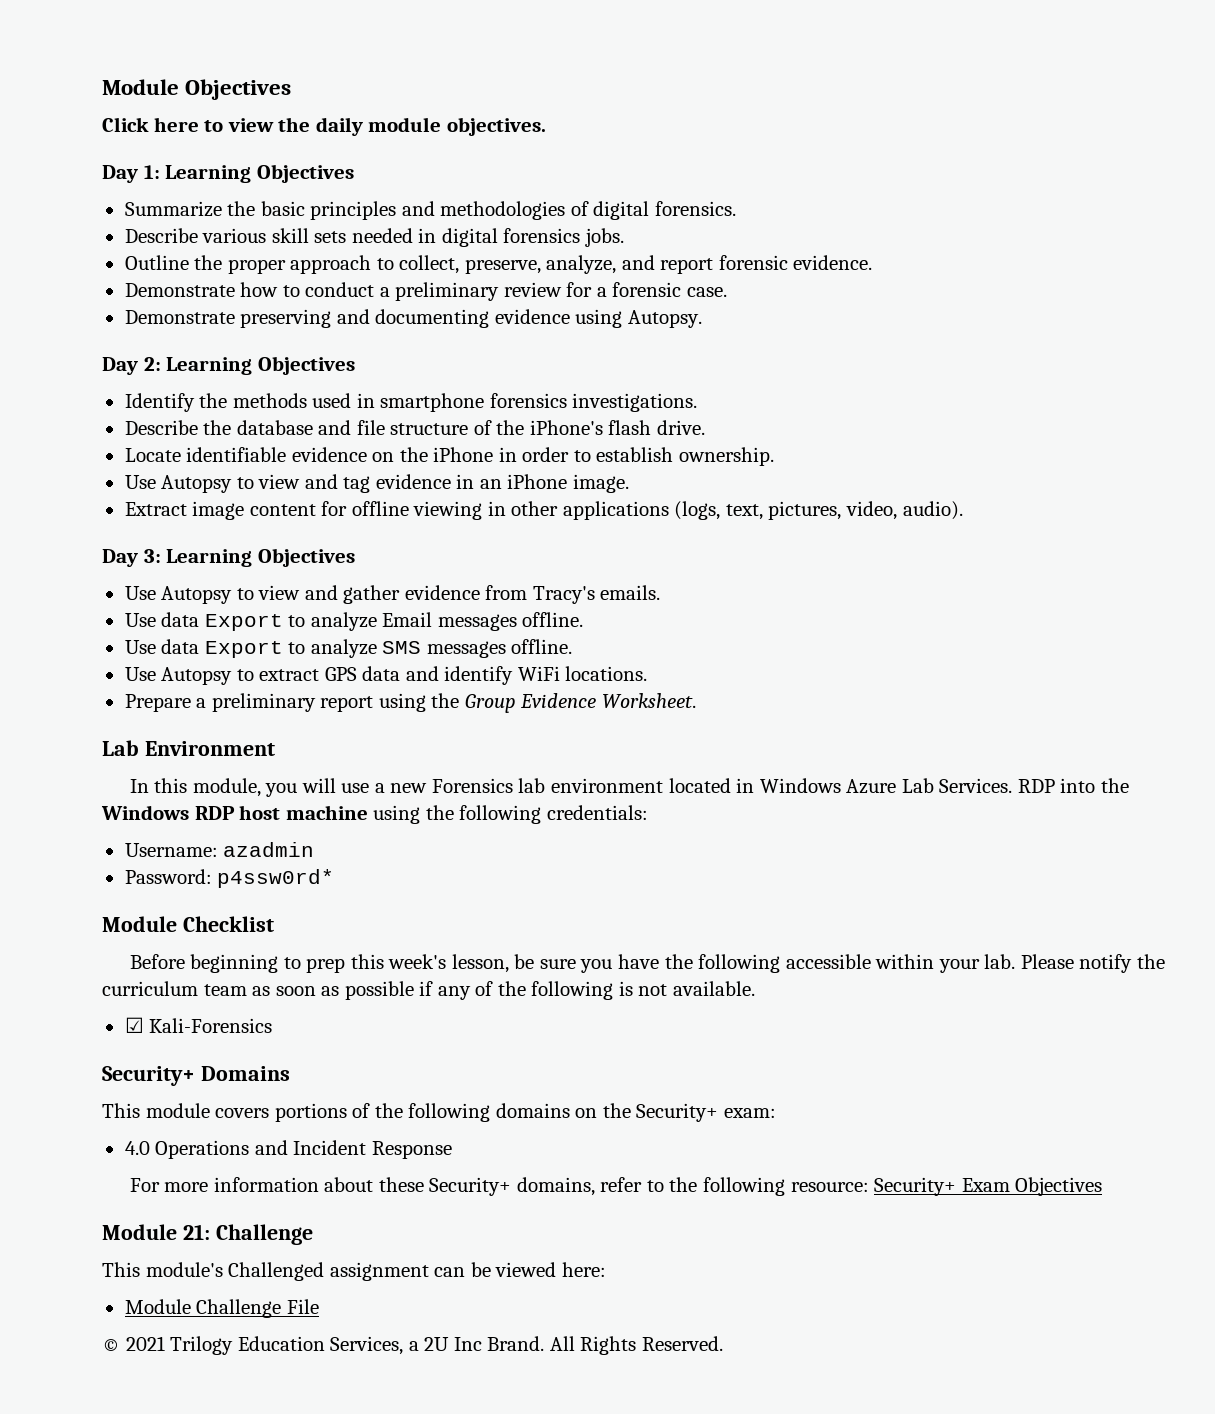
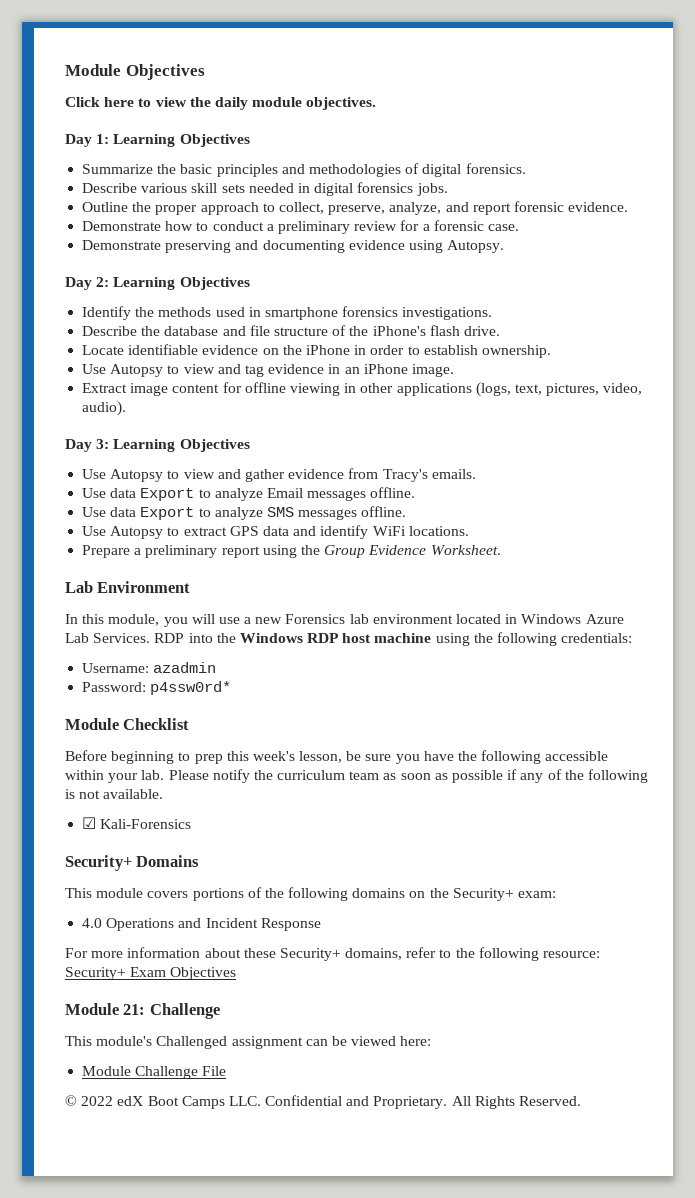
[125,1336,545,1355] 2021 Trilogy Education Services, a 2U Inc Brand. -> [81,1095,448,1109] 2022 edX Boot Camps LLC. Confidential and Proprietary.

